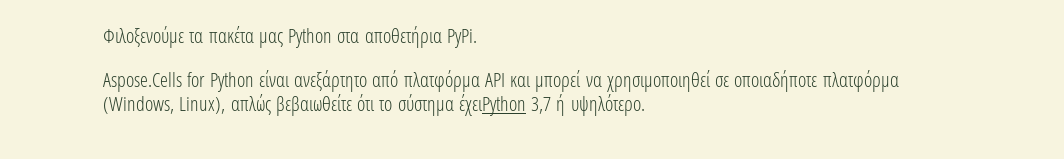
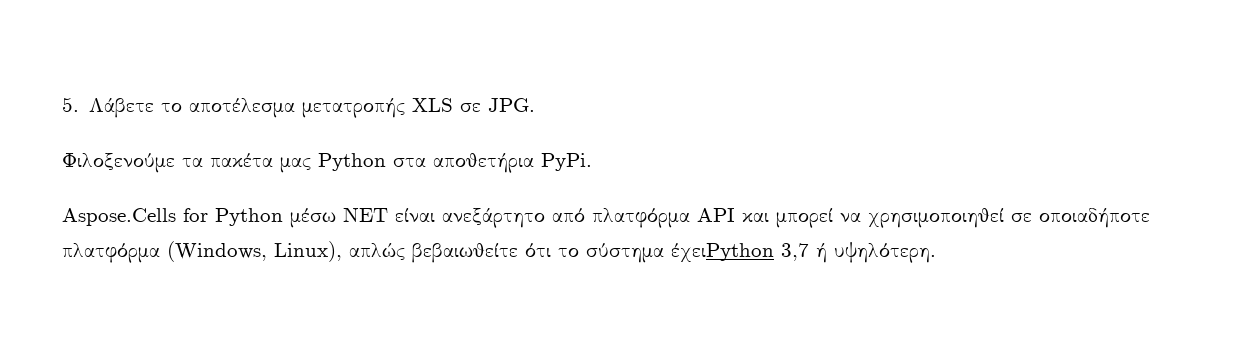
(103, 37) none -> [62,97,536,118] 5. Λάβετε το αποτέλεσμα μετατροπής XLS σε JPG. //
(254, 82) none -> [290,207,388,228] μέσω NET
[570,94,645,116] υψηλότερο. -> [834,242,936,263] υψηλότερη.

